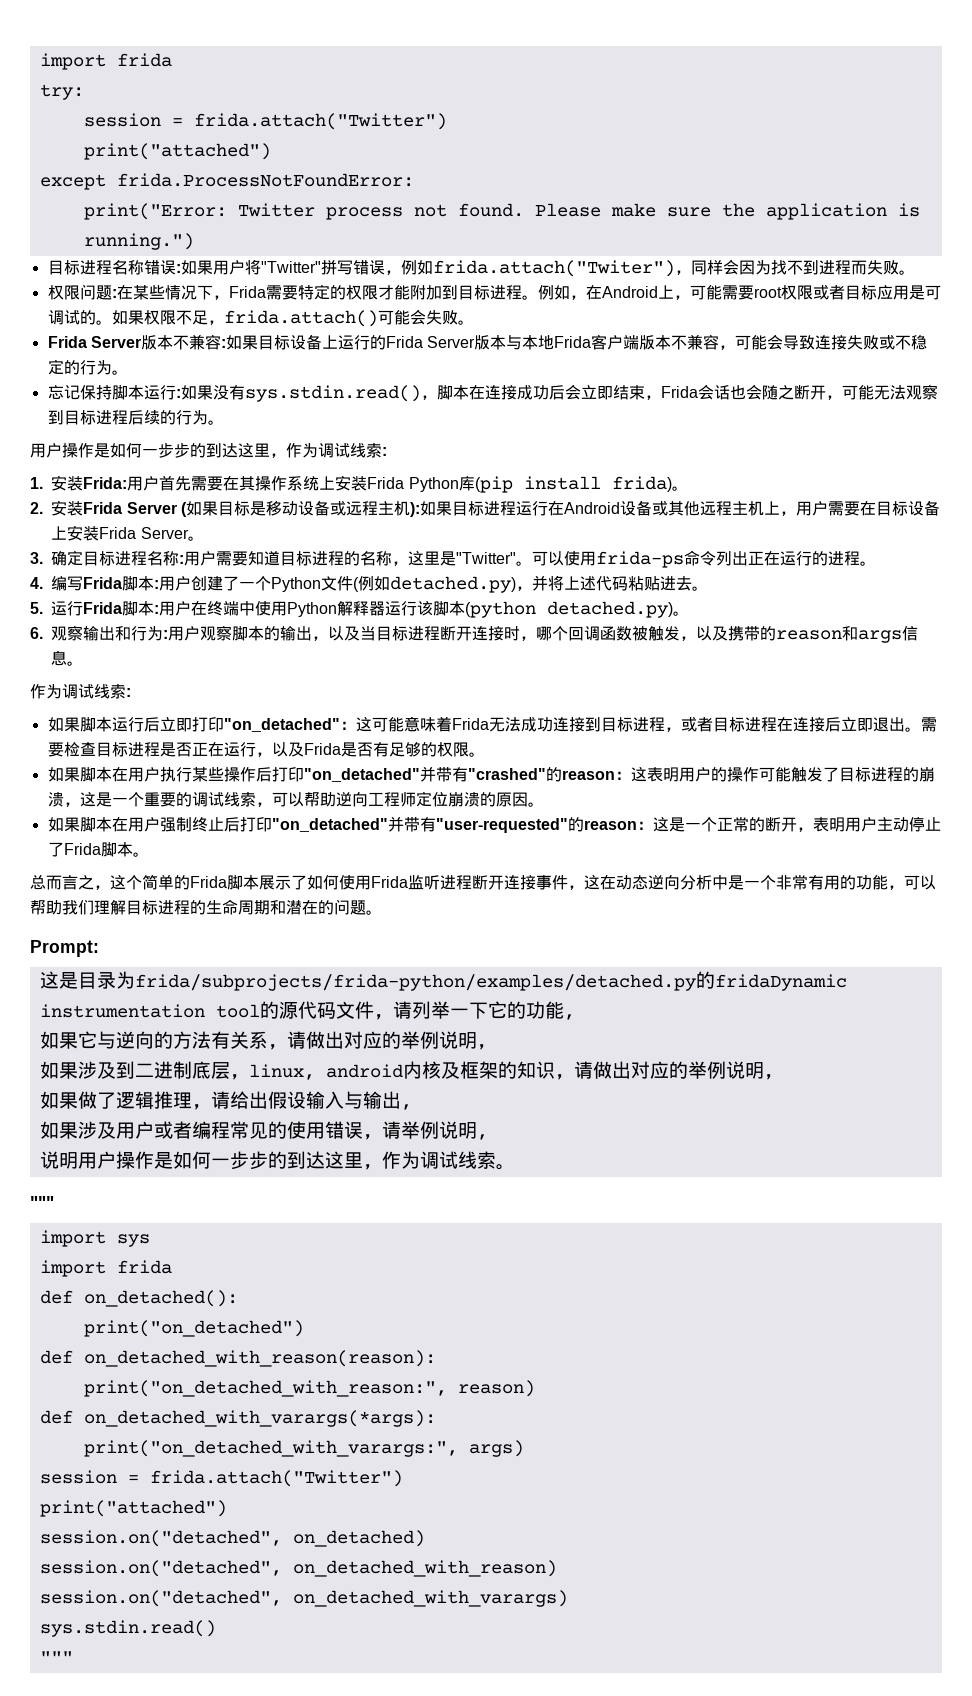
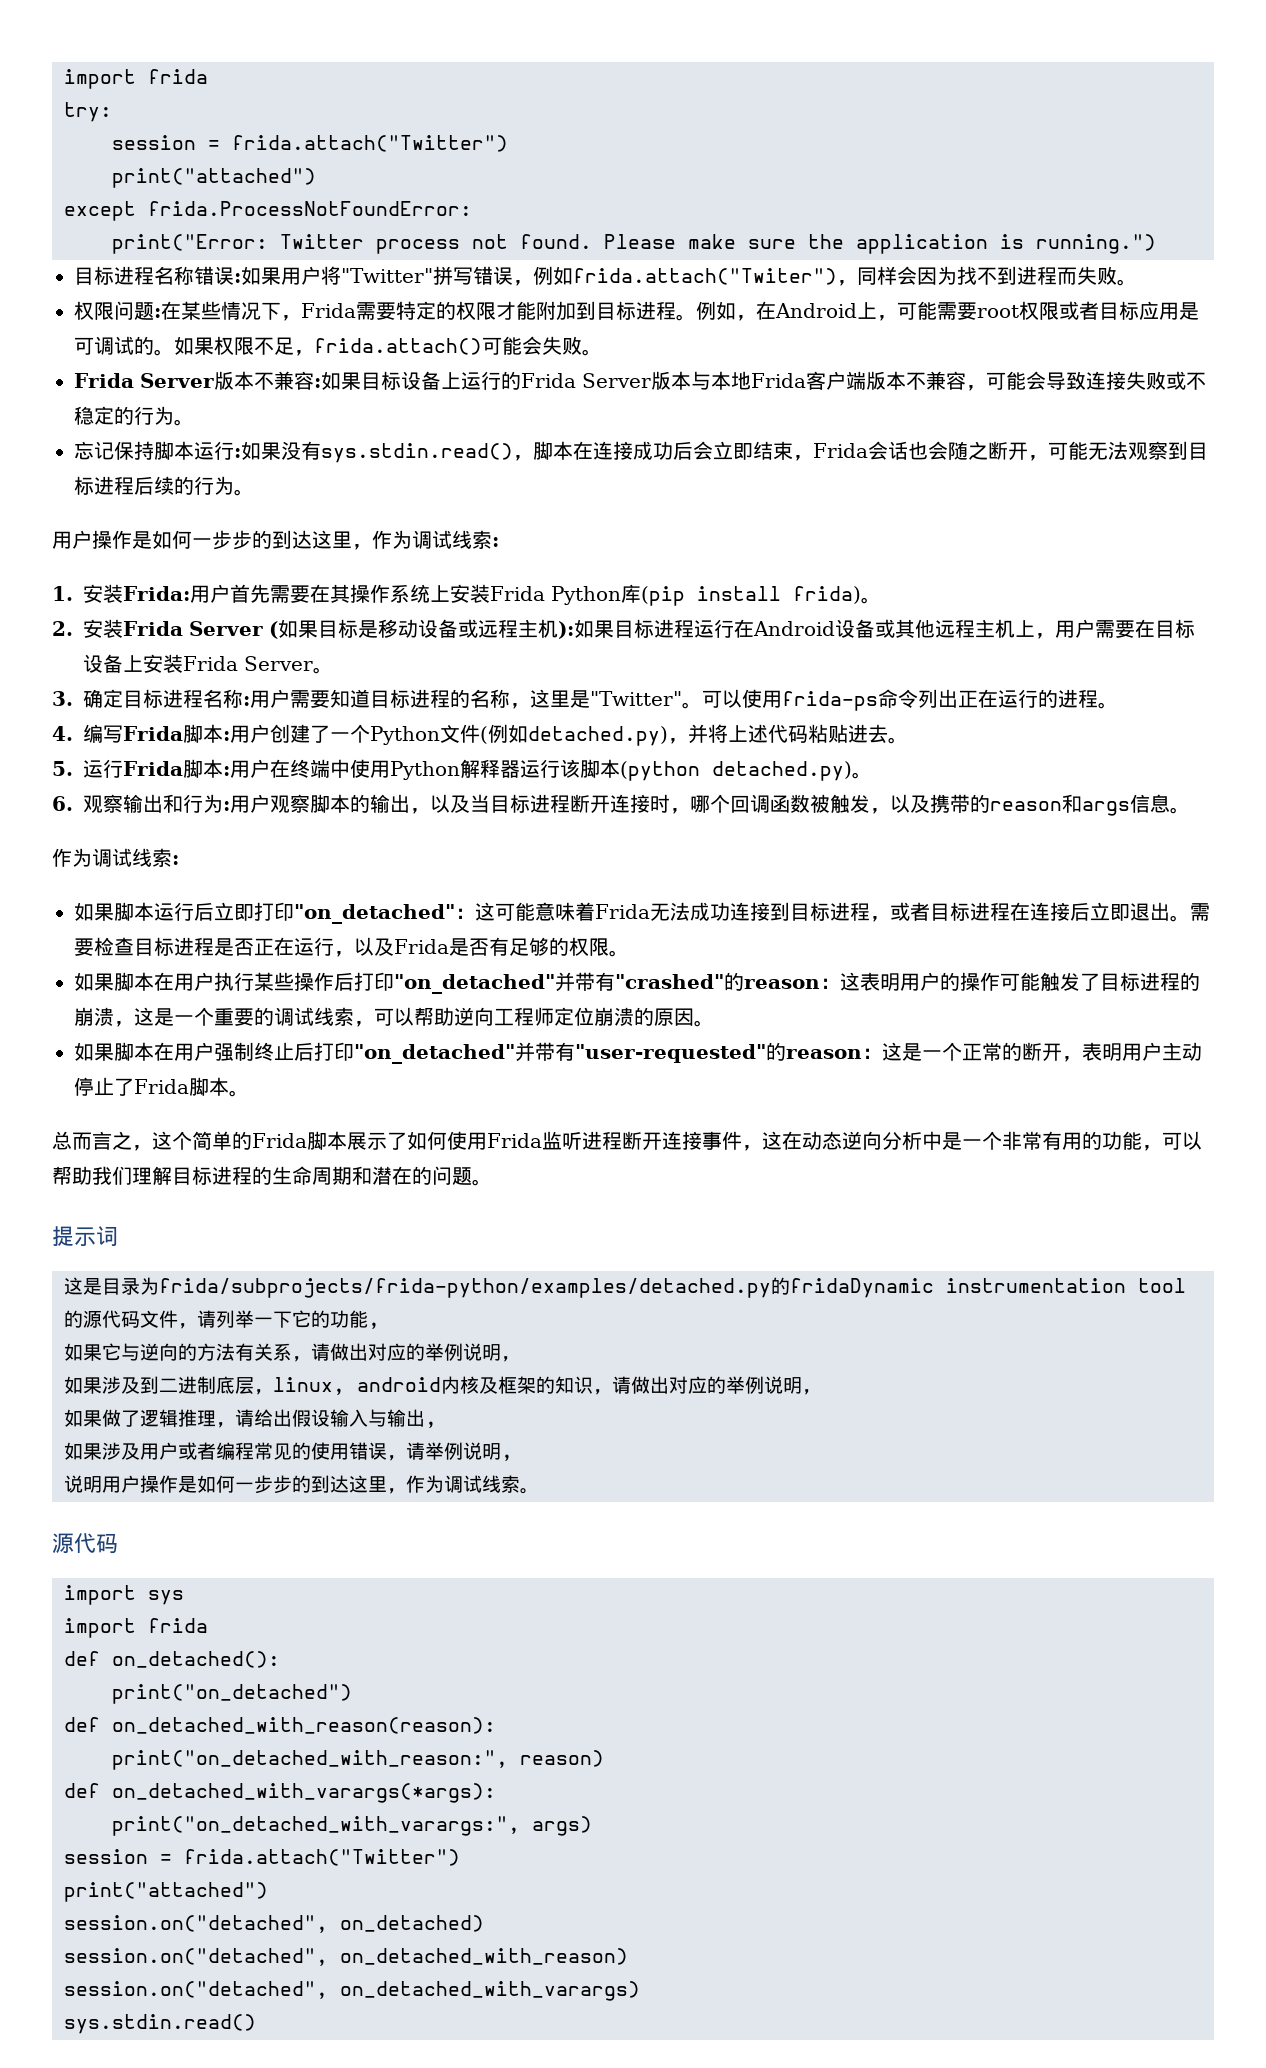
[30,940,99,957] Prompt: -> [52,1226,118,1246] 提示词
[30,1196,54,1209] """ -> [52,1533,118,1554] 源代码
[39,1651,73,1663] // """ -> (256, 2024) none

